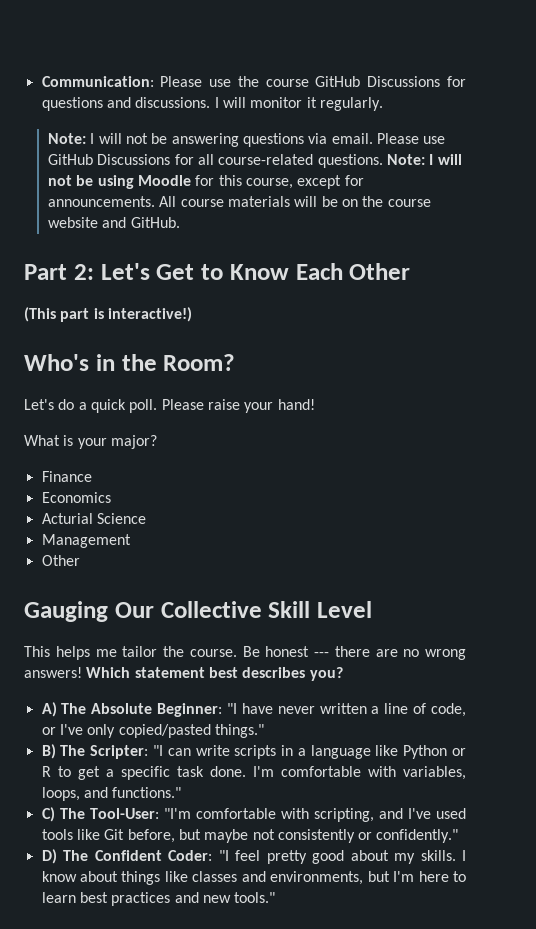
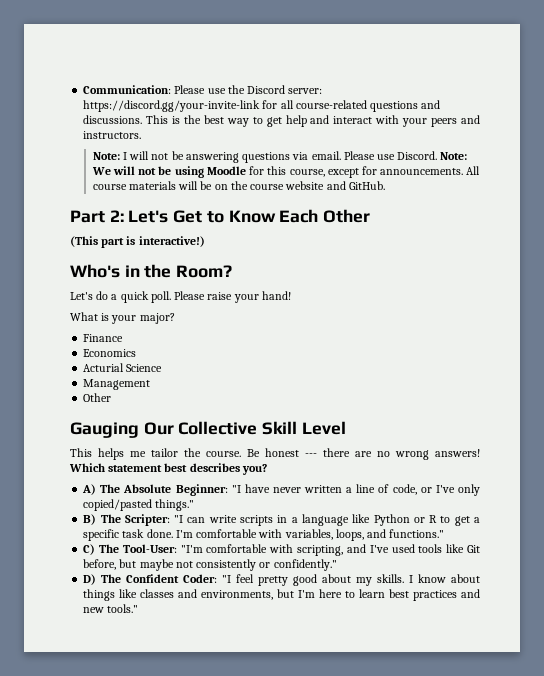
[265,76,466,87] [41,97,383,111] course GitHub Discussions for questions and discussions. I will monitor it regularly. -> [247,85,323,94] [83,100,441,112] [83,115,480,127] [83,131,142,139] Discord server: https://discord.gg/your-invite-link for all course-related questions and discussions. This is the best way to get help and interact with your peers and instructors.
[48,154,434,168] GitHub Discussions for all course-related questions. Note: I -> [397,151,468,160] [91,167,111,175] Discord. Note: We

